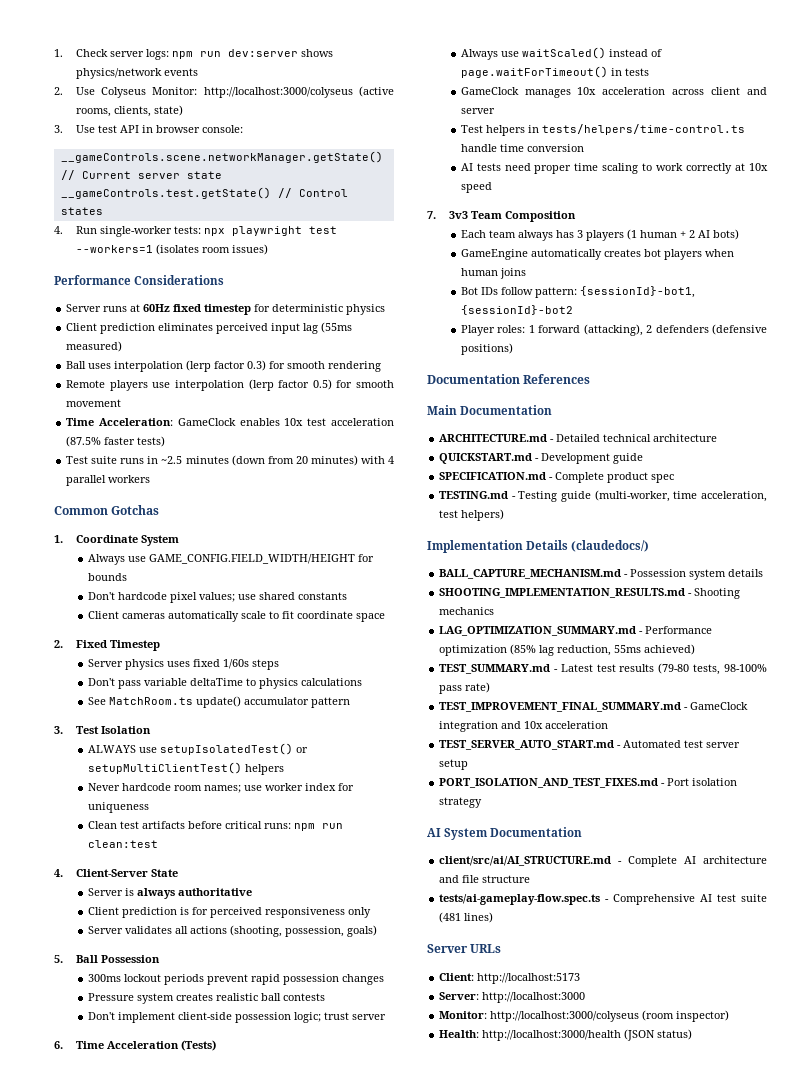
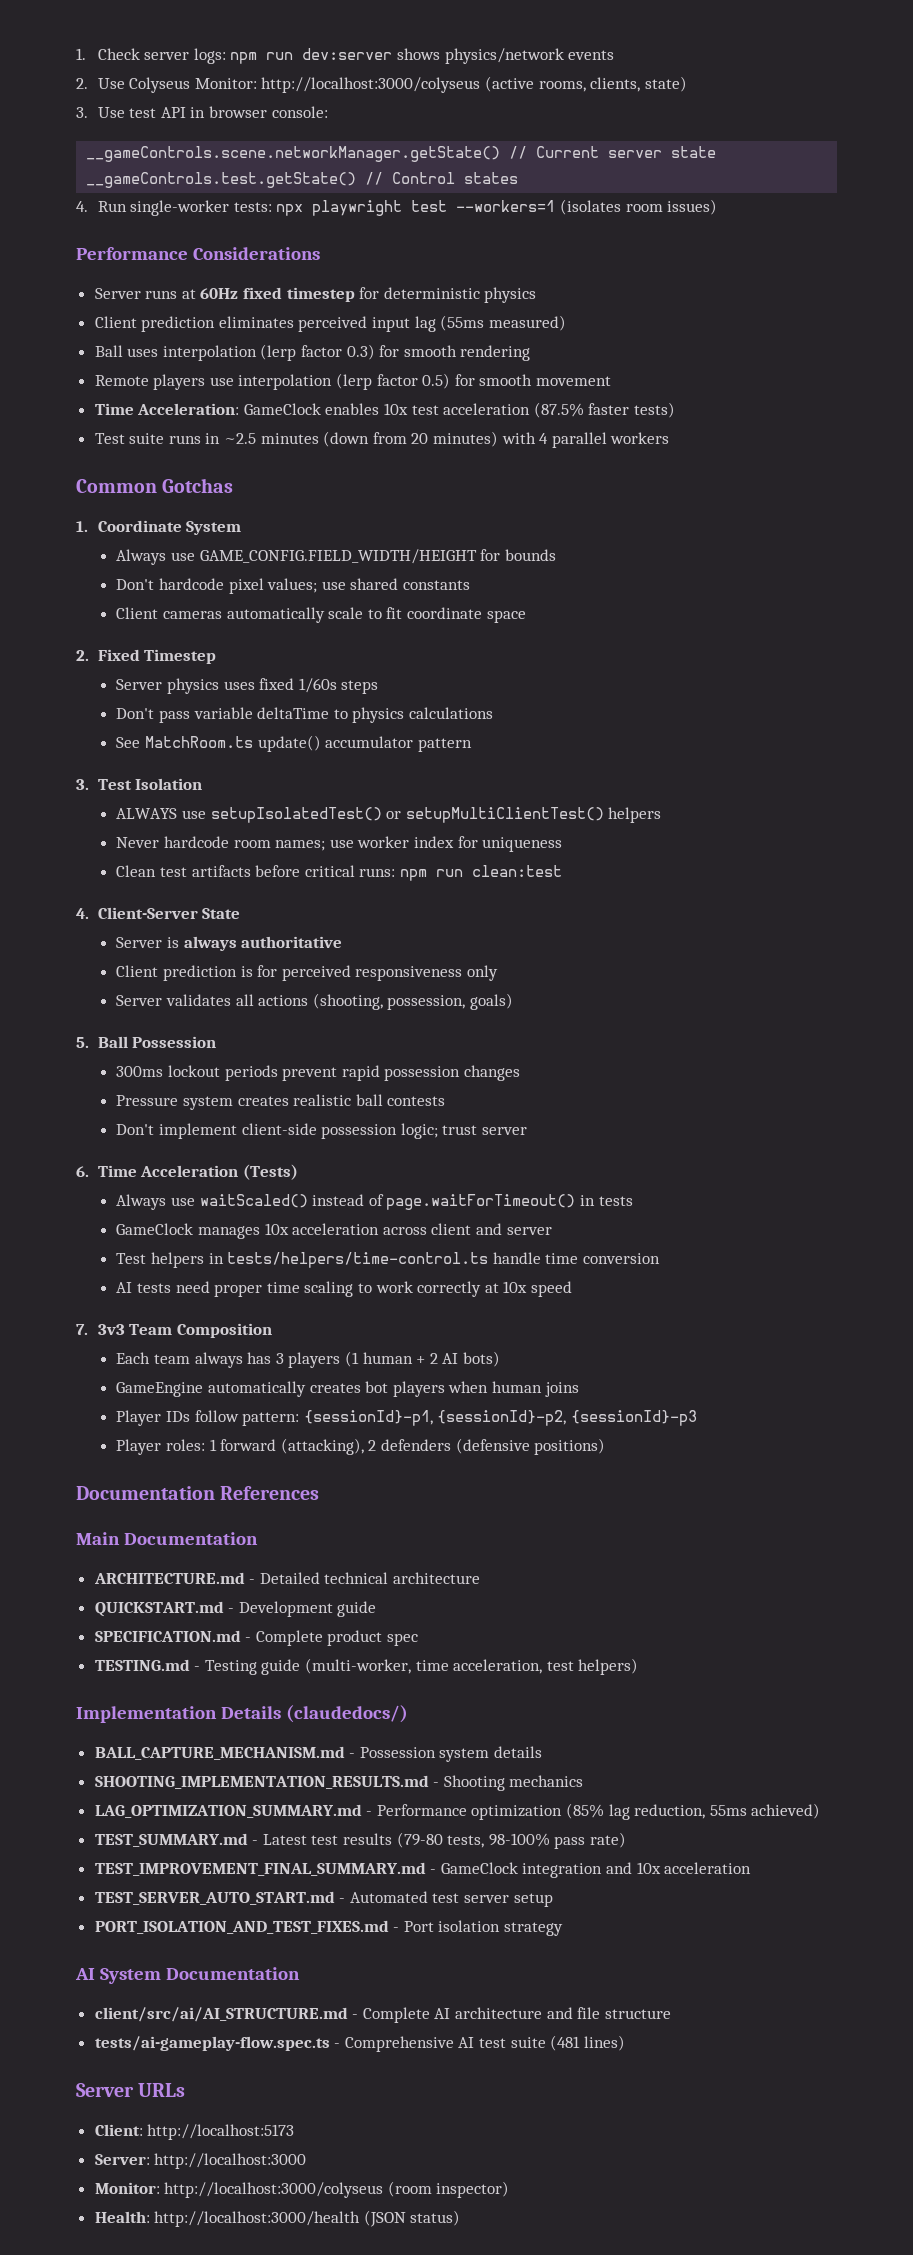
[460,287,478,295] Bot -> [116,1410,162,1426] Player
[579,286,695,298] [460,305,573,315] {sessionId}-bot1, {sessionId}-bot2 -> [303,1410,697,1426] {sessionId}-p1, {sessionId}-p2, {sessionId}-p3

